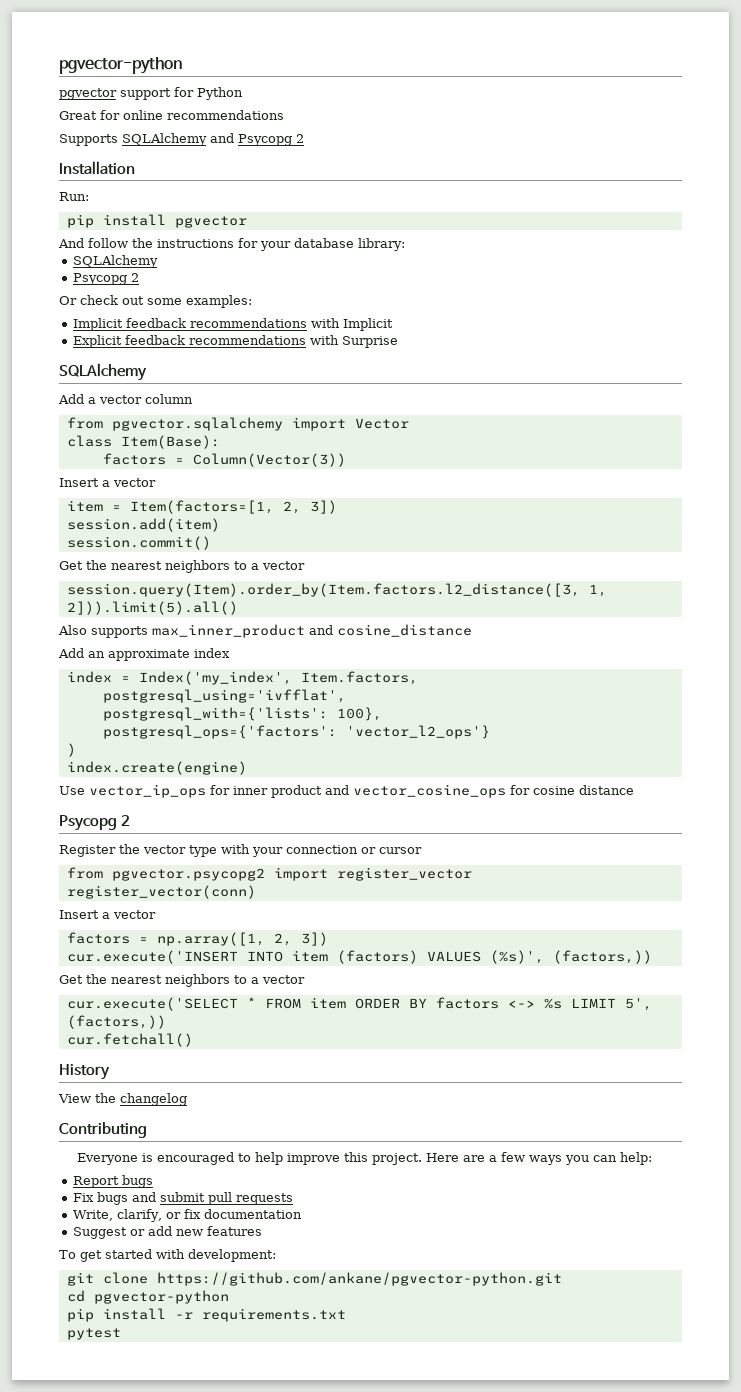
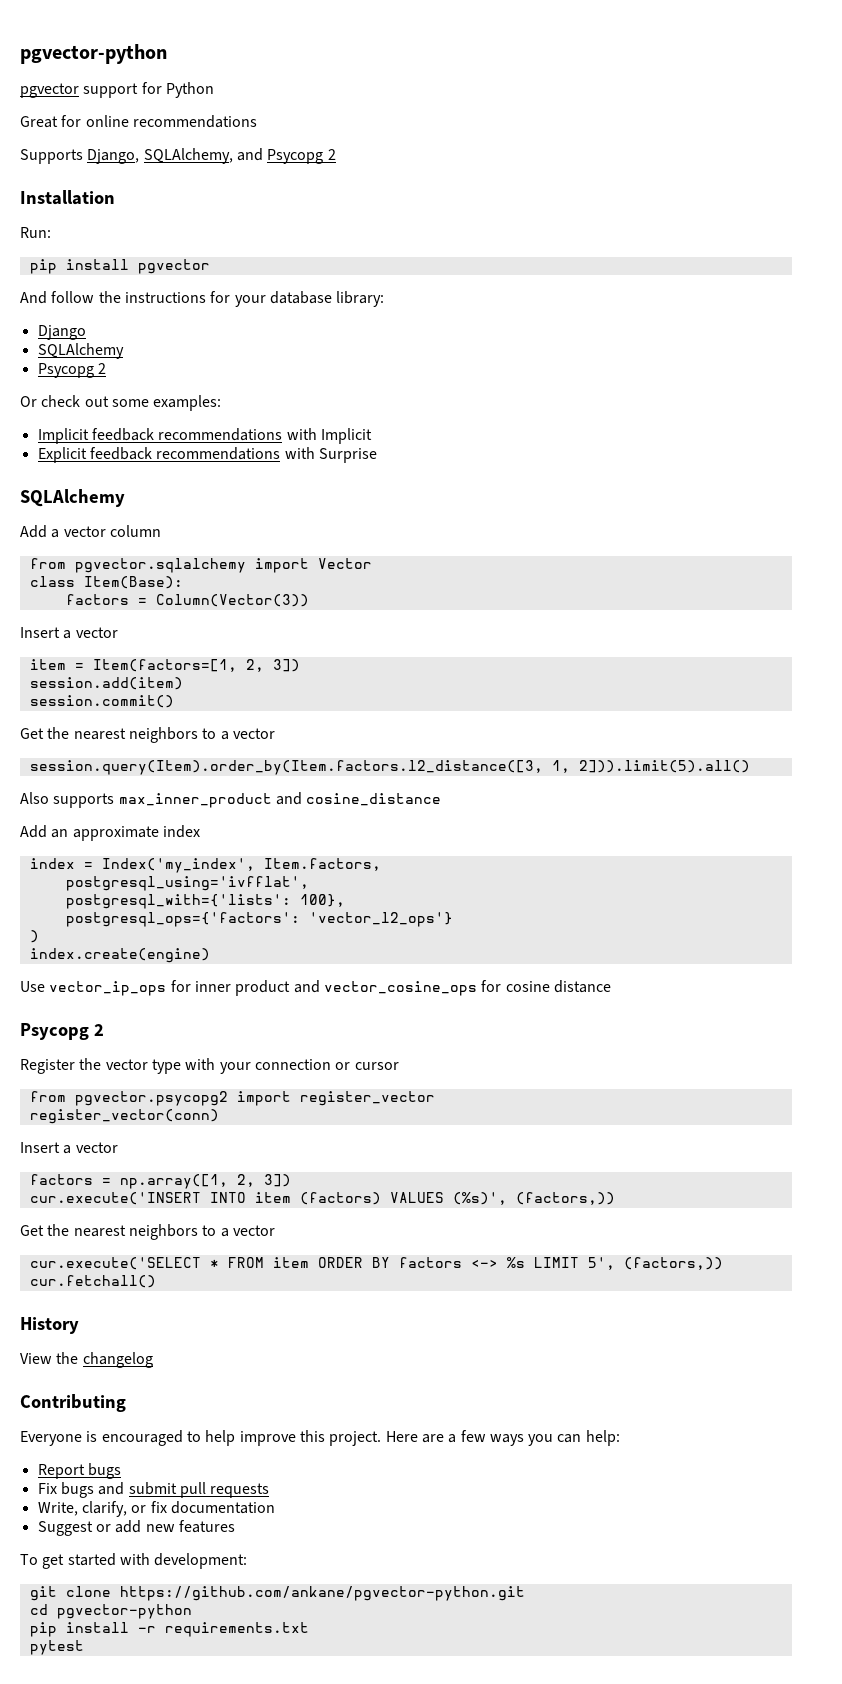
[122,133,207,146] SQLAlchemy -> [87,148,233,164] Django, SQLAlchemy,
(405, 244) none -> [37,325,86,340] // Django

